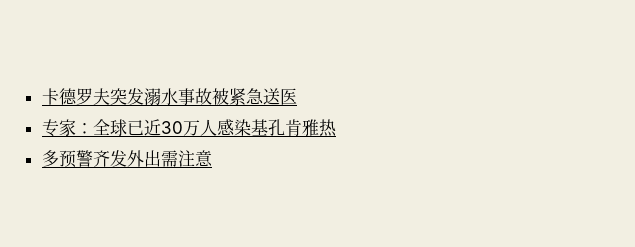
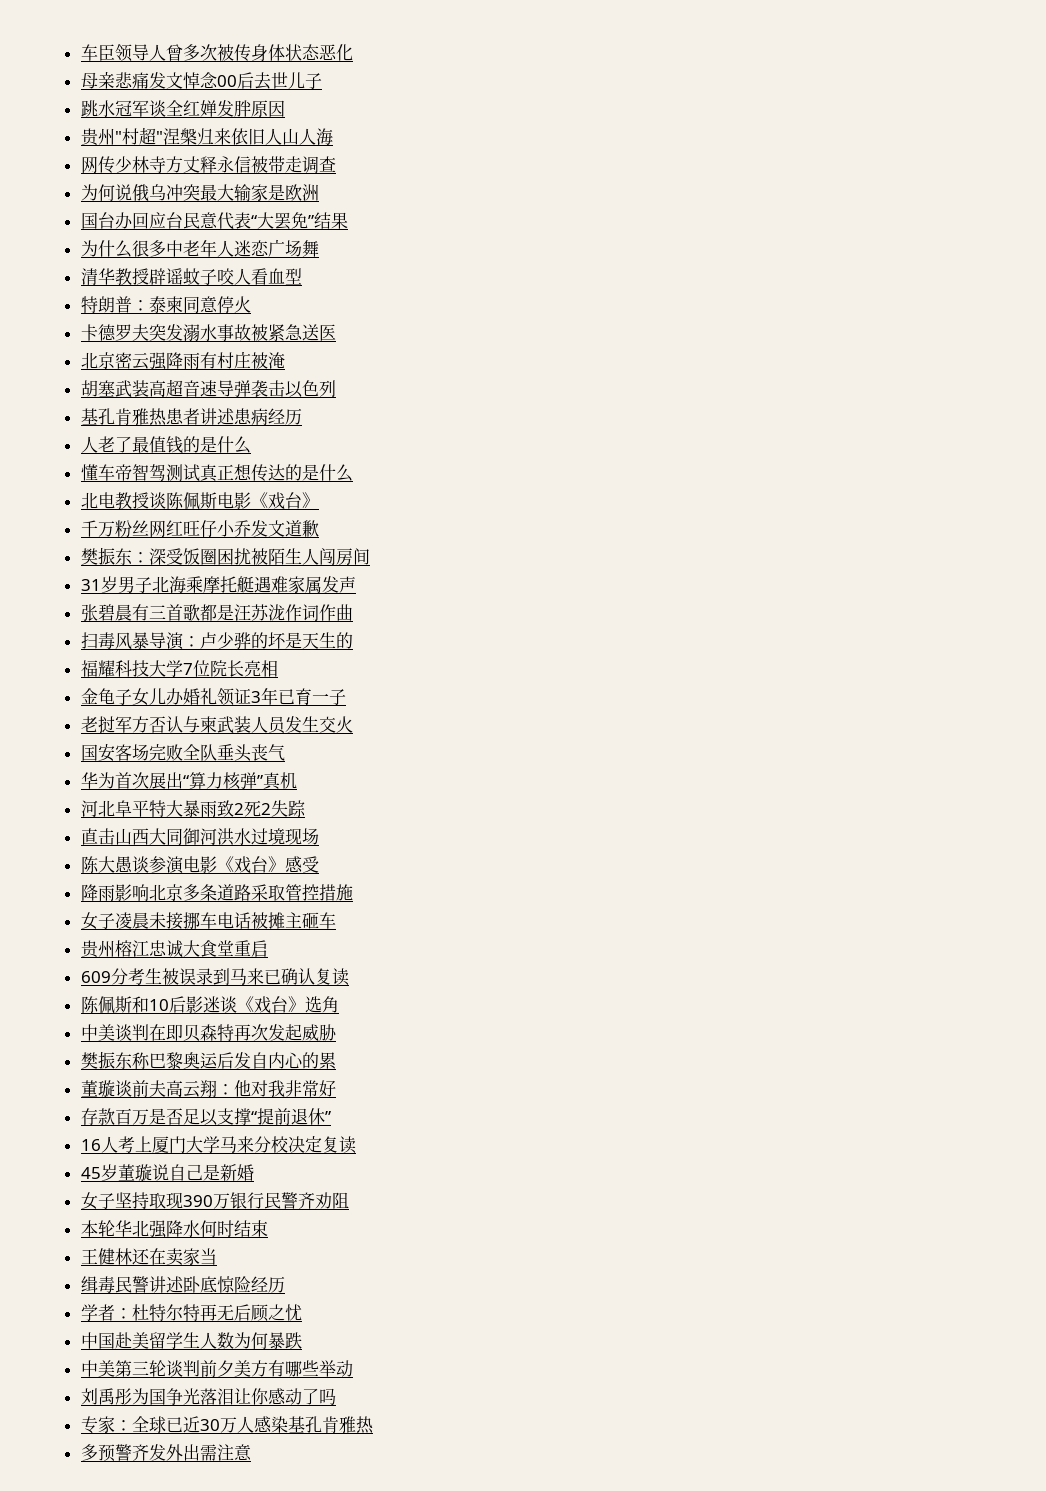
(41, 96) none -> [80,44,353,62] [80,71,322,90] [80,100,285,117] [80,127,333,146] [80,156,336,174] [80,184,319,202] [80,212,348,230] [80,239,319,258] [80,268,302,286] [80,296,251,314] 车臣领导人曾多次被传身体状态恶化 // 母亲悲痛发文悼念00后去世儿子 // 跳水冠军谈全红婵发胖原因 // 贵州"村超"涅槃归来依旧人山人海 // 网传少林寺方丈释永信被带走调查 // 为何说俄乌冲突最大输家是欧洲 // 国台办回应台民意代表“大罢免”结果 // 为什么很多中老年人迷恋广场舞 // 清华教授辟谣蚊子咬人看血型 // 特朗普：泰柬同意停火 //
(297, 96) none -> [80,351,285,370] [80,379,336,398] [80,408,302,426] [80,436,251,454] [80,464,353,482] [80,492,319,510] [80,520,319,538] [80,547,370,566] [80,576,356,594] [80,604,353,621] [80,632,353,650] [80,660,278,677] [80,687,346,706] [80,716,353,734] [80,744,285,762] [80,772,297,790] [80,800,306,818] [80,828,319,846] [80,856,319,874] [80,884,353,901] [80,912,336,930] [80,940,268,958] [80,968,349,986] [80,996,339,1014] [80,1024,337,1042] [80,1051,336,1069] [80,1080,336,1098] [80,1108,331,1126] [80,1136,356,1154] [80,1164,254,1182] [80,1192,349,1210] [80,1220,268,1238] [80,1248,217,1266] [80,1276,285,1294] [80,1304,302,1322] [80,1332,302,1349] [80,1360,353,1377] [80,1388,336,1405] // 北京密云强降雨有村庄被淹 // 胡塞武装高超音速导弹袭击以色列 // 基孔肯雅热患者讲述患病经历 // 人老了最值钱的是什么 // 懂车帝智驾测试真正想传达的是什么 // 北电教授谈陈佩斯电影《戏台》 // 千万粉丝网红旺仔小乔发文道歉 // 樊振东：深受饭圈困扰被陌生人闯房间 // 31岁男子北海乘摩托艇遇难家属发声 // 张碧晨有三首歌都是汪苏泷作词作曲 // 扫毒风暴导演：卢少骅的坏是天生的 // 福耀科技大学7位院长亮相 // 金龟子女儿办婚礼领证3年已育一子 // 老挝军方否认与柬武装人员发生交火 // 国安客场完败全队垂头丧气 // 华为首次展出“算力核弹”真机 // 河北阜平特大暴雨致2死2失踪 // 直击山西大同御河洪水过境现场 // 陈大愚谈参演电影《戏台》感受 // 降雨影响北京多条道路采取管控措施 // 女子凌晨未接挪车电话被摊主砸车 // 贵州榕江忠诚大食堂重启 // 609分考生被误录到马来已确认复读 // 陈佩斯和10后影迷谈《戏台》选角 // 中美谈判在即贝森特再次发起威胁 // 樊振东称巴黎奥运后发自内心的累 // 董璇谈前夫高云翔：他对我非常好 // 存款百万是否足以支撑“提前退休” // 16人考上厦门大学马来分校决定复读 // 45岁董璇说自己是新婚 // 女子坚持取现390万银行民警齐劝阻 // 本轮华北强降水何时结束 // 王健林还在卖家当 // 缉毒民警讲述卧底惊险经历 // 学者：杜特尔特再无后顾之忧 // 中国赴美留学生人数为何暴跌 // 中美第三轮谈判前夕美方有哪些举动 // 刘禹彤为国争光落泪让你感动了吗

